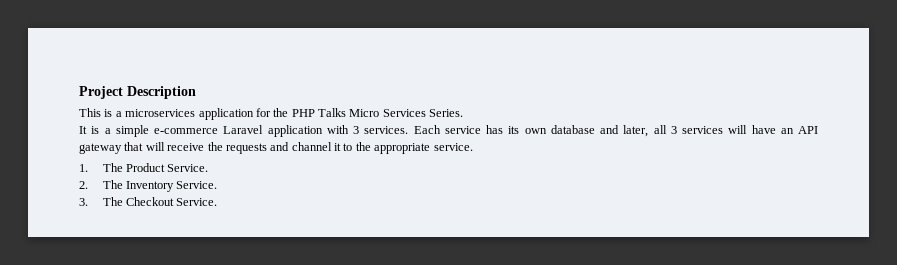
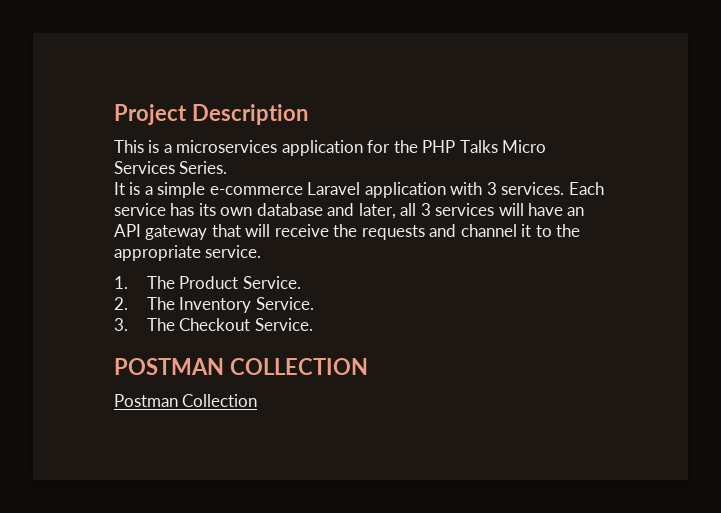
(218, 202) none -> [114,358,368,375] [114,394,258,407] // POSTMAN COLLECTION // Postman Collection

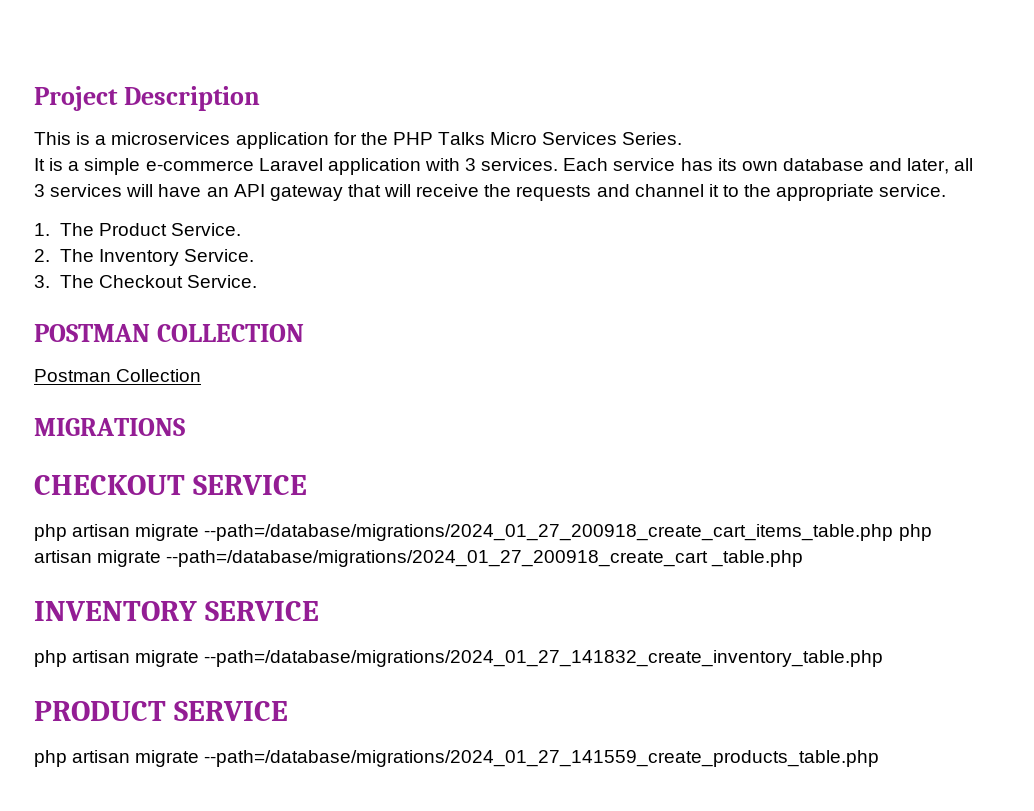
(258, 400) none -> [34,418,185,436] [34,475,308,495] [34,524,932,541] [34,550,804,567] [34,601,320,621] [34,650,884,667] [34,701,289,721] [34,750,880,767] // MIGRATIONS // CHECKOUT SERVICE // php artisan migrate --path=/database/migrations/2024_01_27_200918_create_cart_items_table.php php artisan migrate --path=/database/migrations/2024_01_27_200918_create_cart _table.php // INVENTORY SERVICE // php artisan migrate --path=/database/migrations/2024_01_27_141832_create_inventory_table.php // PRODUCT SERVICE // php artisan migrate --path=/database/migrations/2024_01_27_141559_create_products_table.php

